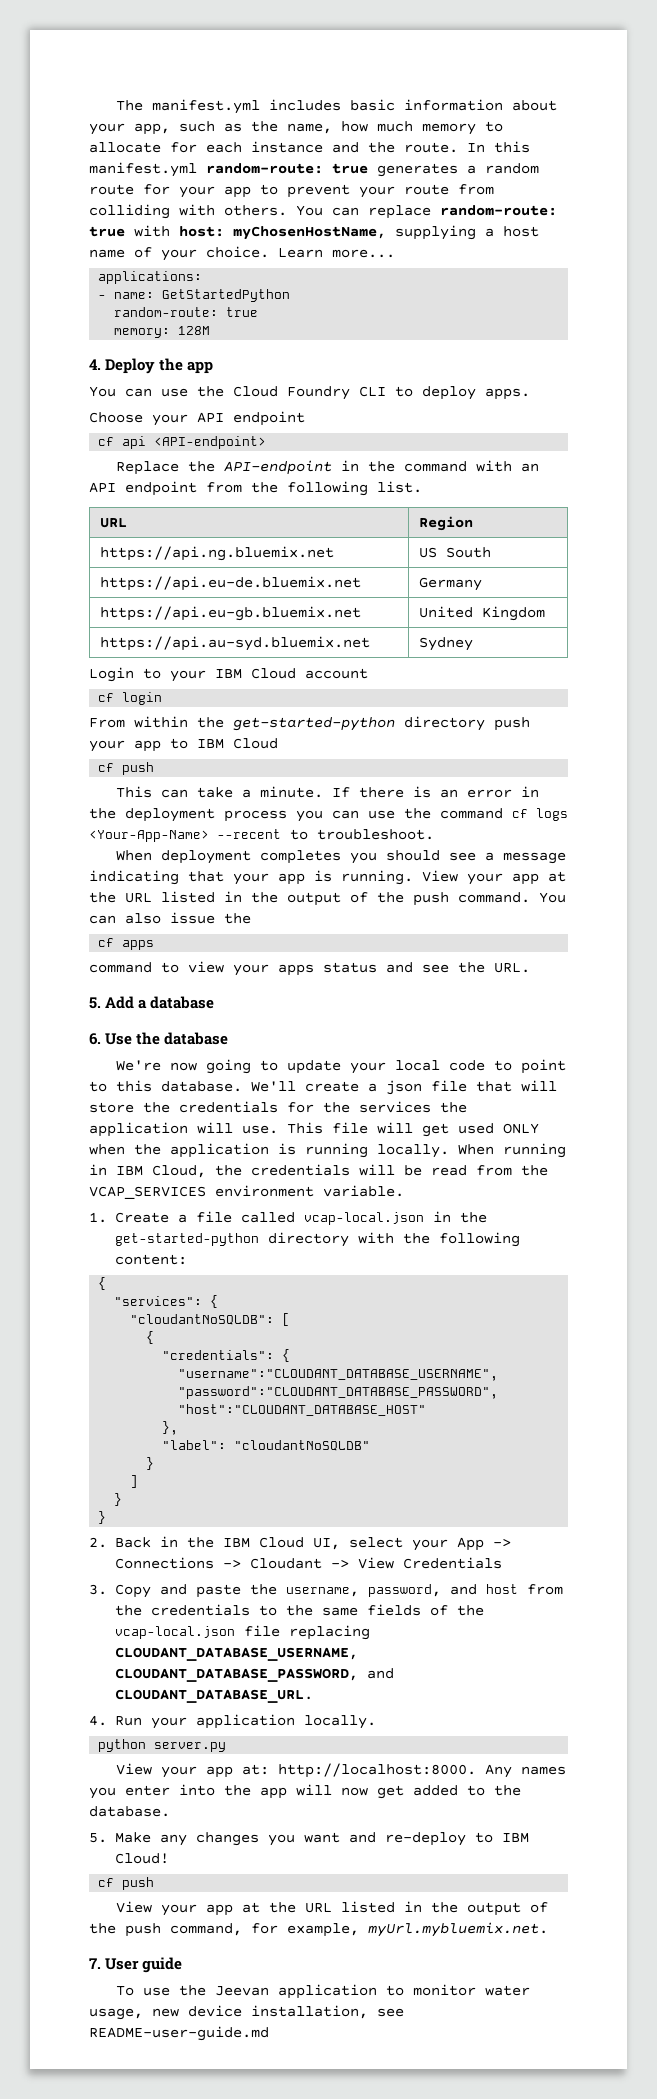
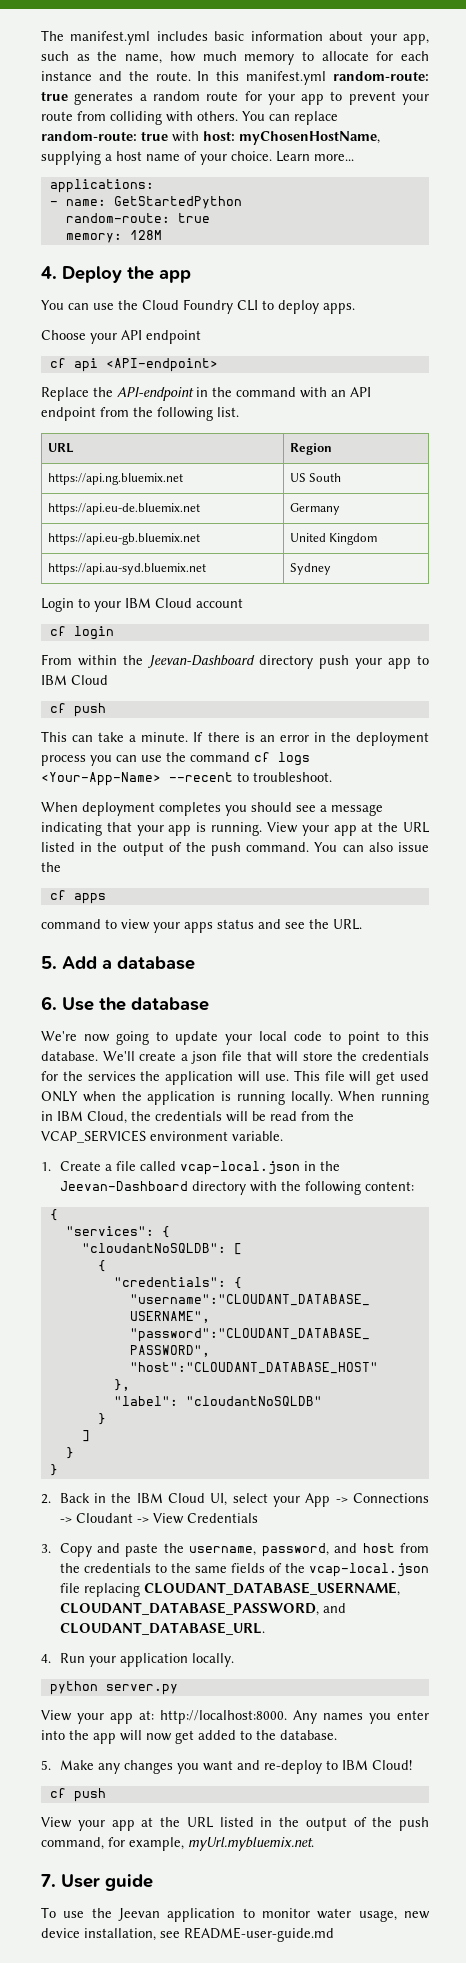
[233,717,395,731] get-started-python -> [147,655,255,668] Jeevan-Dashboard
[114,1233,259,1246] get-started-python -> [59,1181,188,1191] Jeevan-Dashboard

